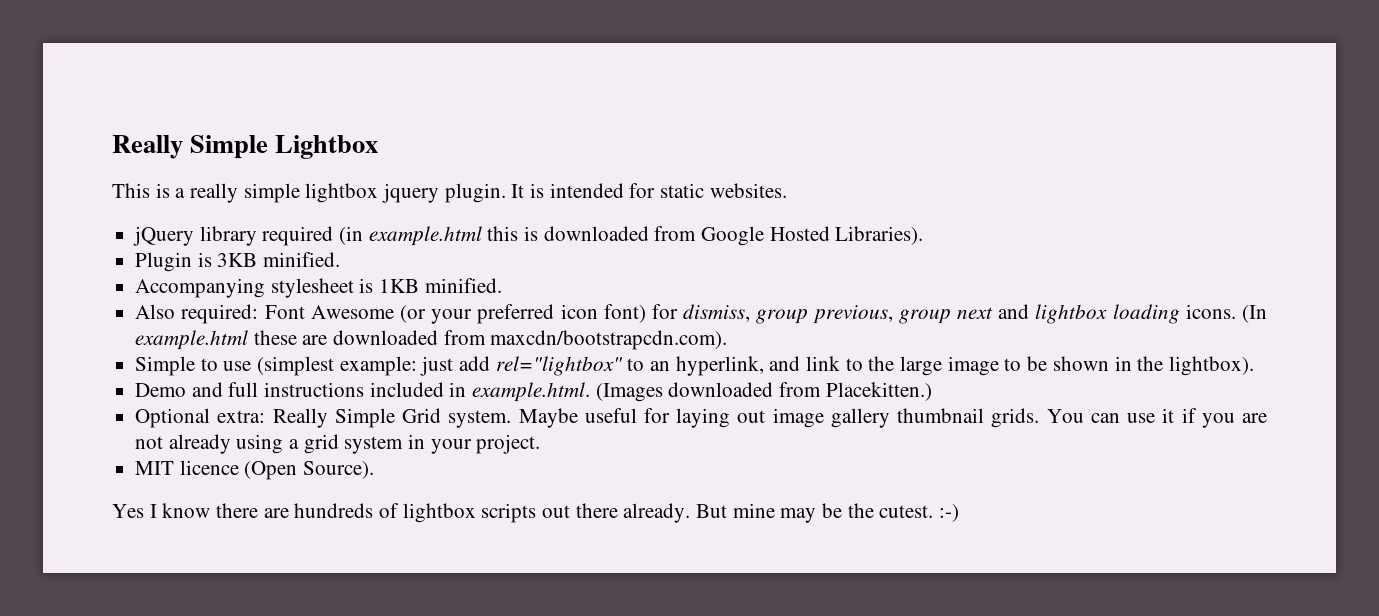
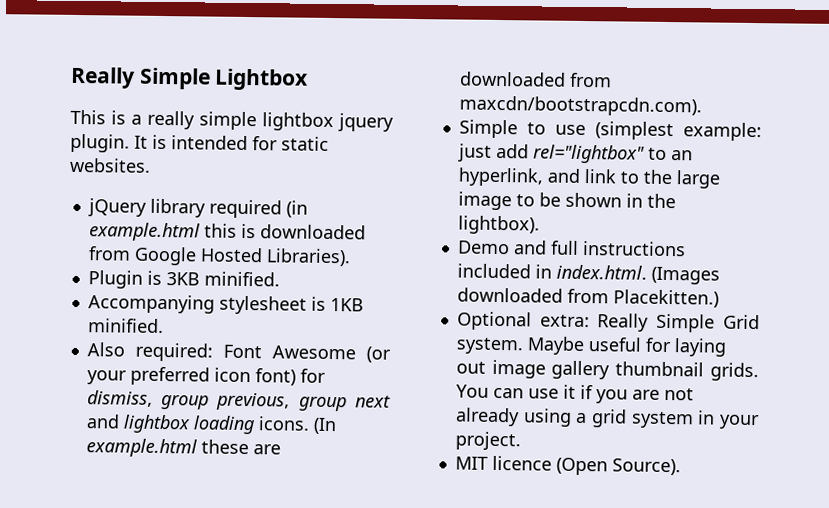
[472,382,591,402] example.html. -> [555,264,647,280] index.html.
[112,503,960,523] // Yes I know there are hundreds of lightbox scripts out there already. But mine may be the cutest. :-) -> (681, 467) none

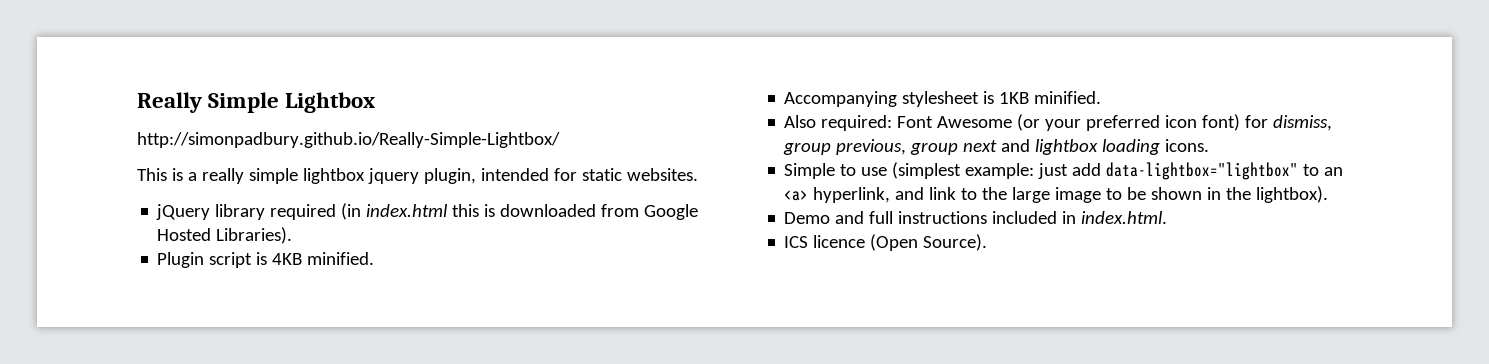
(310, 79) none -> [137,132,560,148] // http://simonpadbury.github.io/Really-Simple-Lightbox/
[70,133,167,153] plugin. It is -> [423,168,476,184] plugin,
[88,222,200,242] example.html -> [366,204,449,217] index.html
[146,270,200,286] is 3KB -> [209,252,303,268] script is 4KB
[312,417,337,435] [85,438,281,458] [459,71,612,88] [458,95,702,117] (In example.html these are downloaded from maxcdn/bootstrapcdn.com). -> (1210, 145) none
[532,144,645,164] rel="lightbox" -> [1106,162,1299,180] data-lightbox="lightbox"
(693, 155) none -> [784,190,809,201] <a>
[650,266,720,285] [456,287,719,308] [456,311,760,333] [455,336,727,357] [455,359,759,382] [455,384,694,404] [454,407,760,430] [454,431,521,451] [454,456,488,470] (Images downloaded from Placekitten.) // Optional extra: Really Simple Grid system. Maybe useful for laying out image gallery thumbnail grids. You can use it if you are not already using a grid system in your project. // MIT -> [784,236,809,248] // ICS

